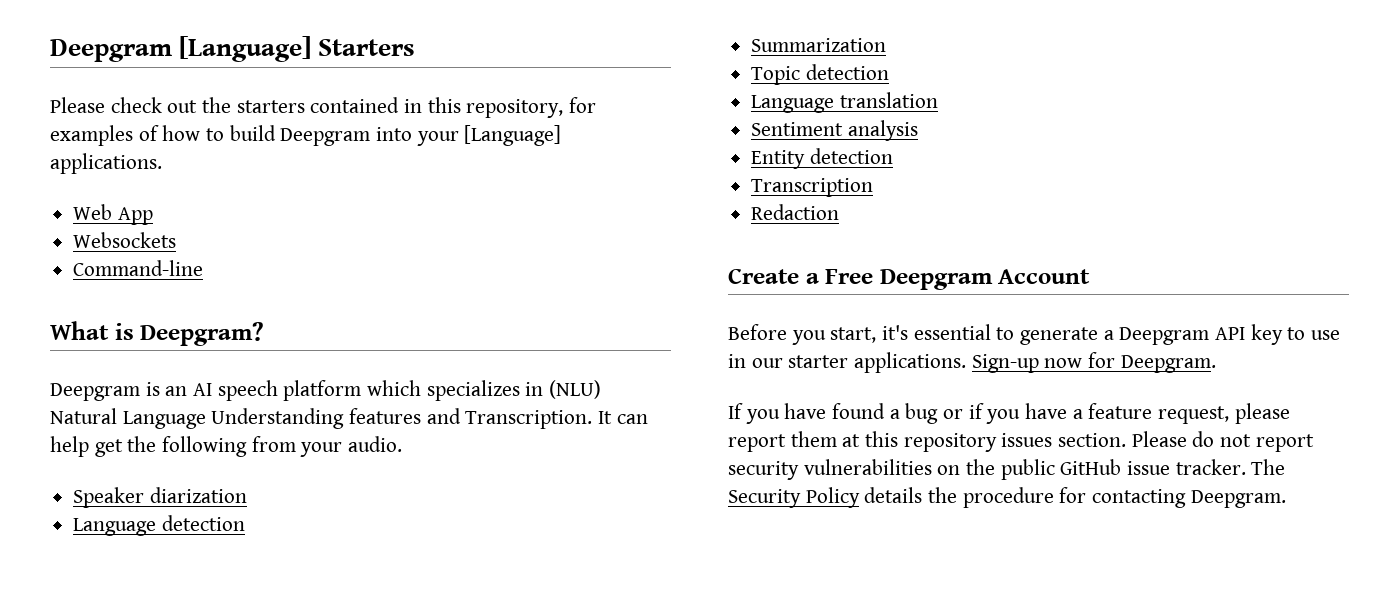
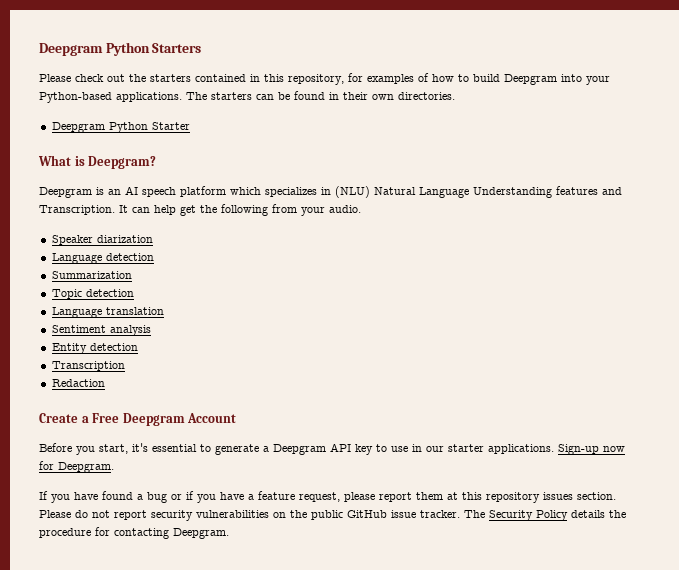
[50,36,312,62] Deepgram [Language] -> [39,42,150,56] Deepgram Python
[464,125,562,146] [50,153,162,174] [73,204,153,225] [73,232,177,248] [73,260,204,276] [Language] applications. // Web App // Websockets // Command-line -> [39,91,455,103] [51,122,190,133] Python-based applications. The starters can be found in their own directories. // Deepgram Python Starter

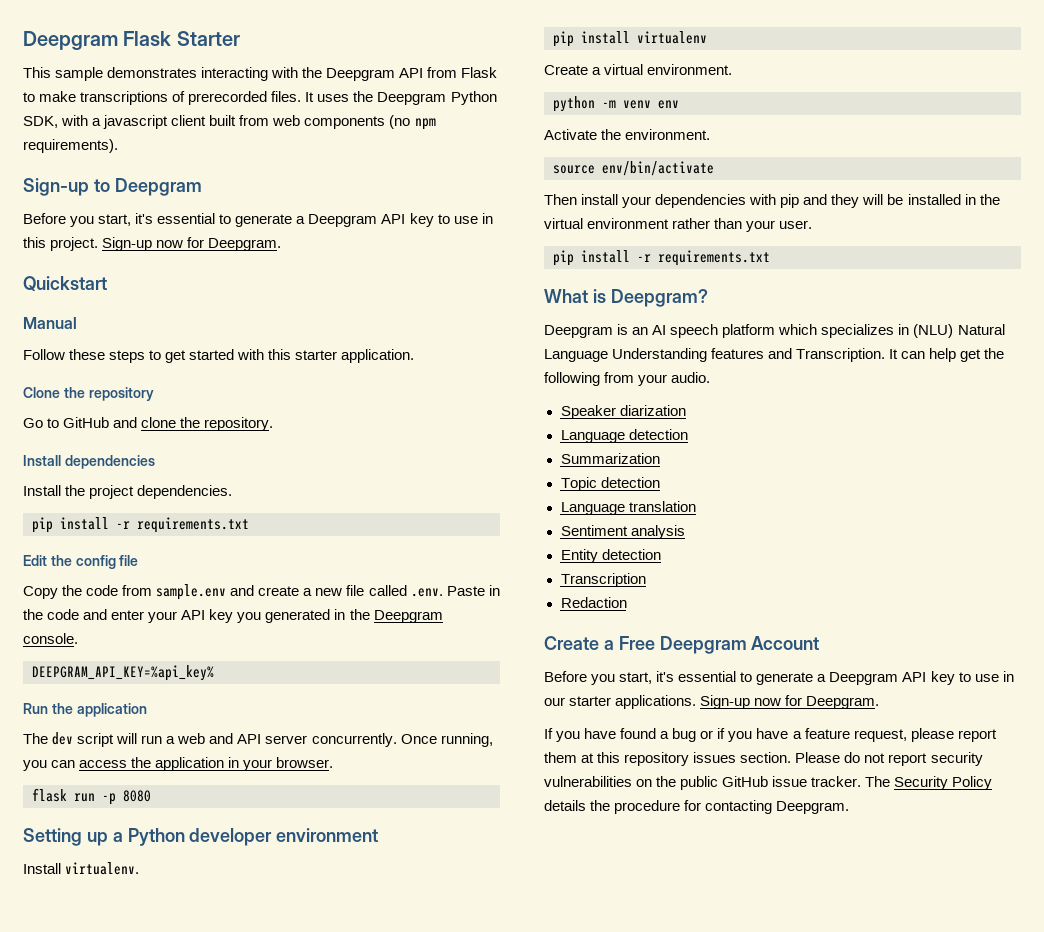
[39,42,202,56] [39,73,610,85] [39,91,455,103] [51,122,190,133] Deepgram Python Starters // Please check out the starters contained in this repository, for examples of how to build Deepgram into your Python-based applications. The starters can be found in their own directories. // Deepgram Python Starter -> [23,31,240,50] [23,67,498,81] [23,91,497,105] [23,115,436,130] [23,139,118,153] [23,178,202,196] [23,213,493,227] [23,237,282,251] [23,276,107,291] [23,317,77,329] [23,349,415,363] [23,387,154,401] [23,417,274,431] [23,455,155,469] [23,485,233,499] [32,517,249,533] [23,555,139,569] [23,584,500,600] [23,609,443,623] [23,633,78,644] [32,665,214,681] [23,703,147,717] [23,732,493,747] [23,757,334,771] [32,788,151,805] [23,828,379,846] [23,862,140,875] [553,31,707,47] [544,64,733,75] [553,96,679,112] [544,129,711,140] [553,161,714,176] [544,194,1000,208] [544,218,813,232] [553,250,770,266] Deepgram Flask Starter // This sample demonstrates interacting with the Deepgram API from Flask to make transcriptions of prerecorded files. It uses the Deepgram Python SDK, with a javascript client built from web components (no npm requirements). // Sign-up to Deepgram // Before you start, it's essential to generate a Deepgram API key to use in this project. Sign-up now for Deepgram. // Quickstart // Manual // Follow these steps to get started with this starter application. // Clone the repository // Go to GitHub and clone the repository. // Install dependencies // Install the project dependencies. // pip install -r requirements.txt // Edit the config file // Copy the code from sample.env and create a new file called .env. Paste in the code and enter your API key you generated in the Deepgram console. // DEEPGRAM_API_KEY=%api_key% // Run the application // The dev script will run a web and API server concurrently. Once running, you can access the application in your browser. // flask run -p 8080 // Setting up a Python developer environment // Install virtualenv. // pip install virtualenv // Create a virtual environment. // python -m venv env // Activate the environment. // source env/bin/activate // Then install your dependencies with pip and they will be installed in the virtual environment rather than your user. // pip install -r requirements.txt

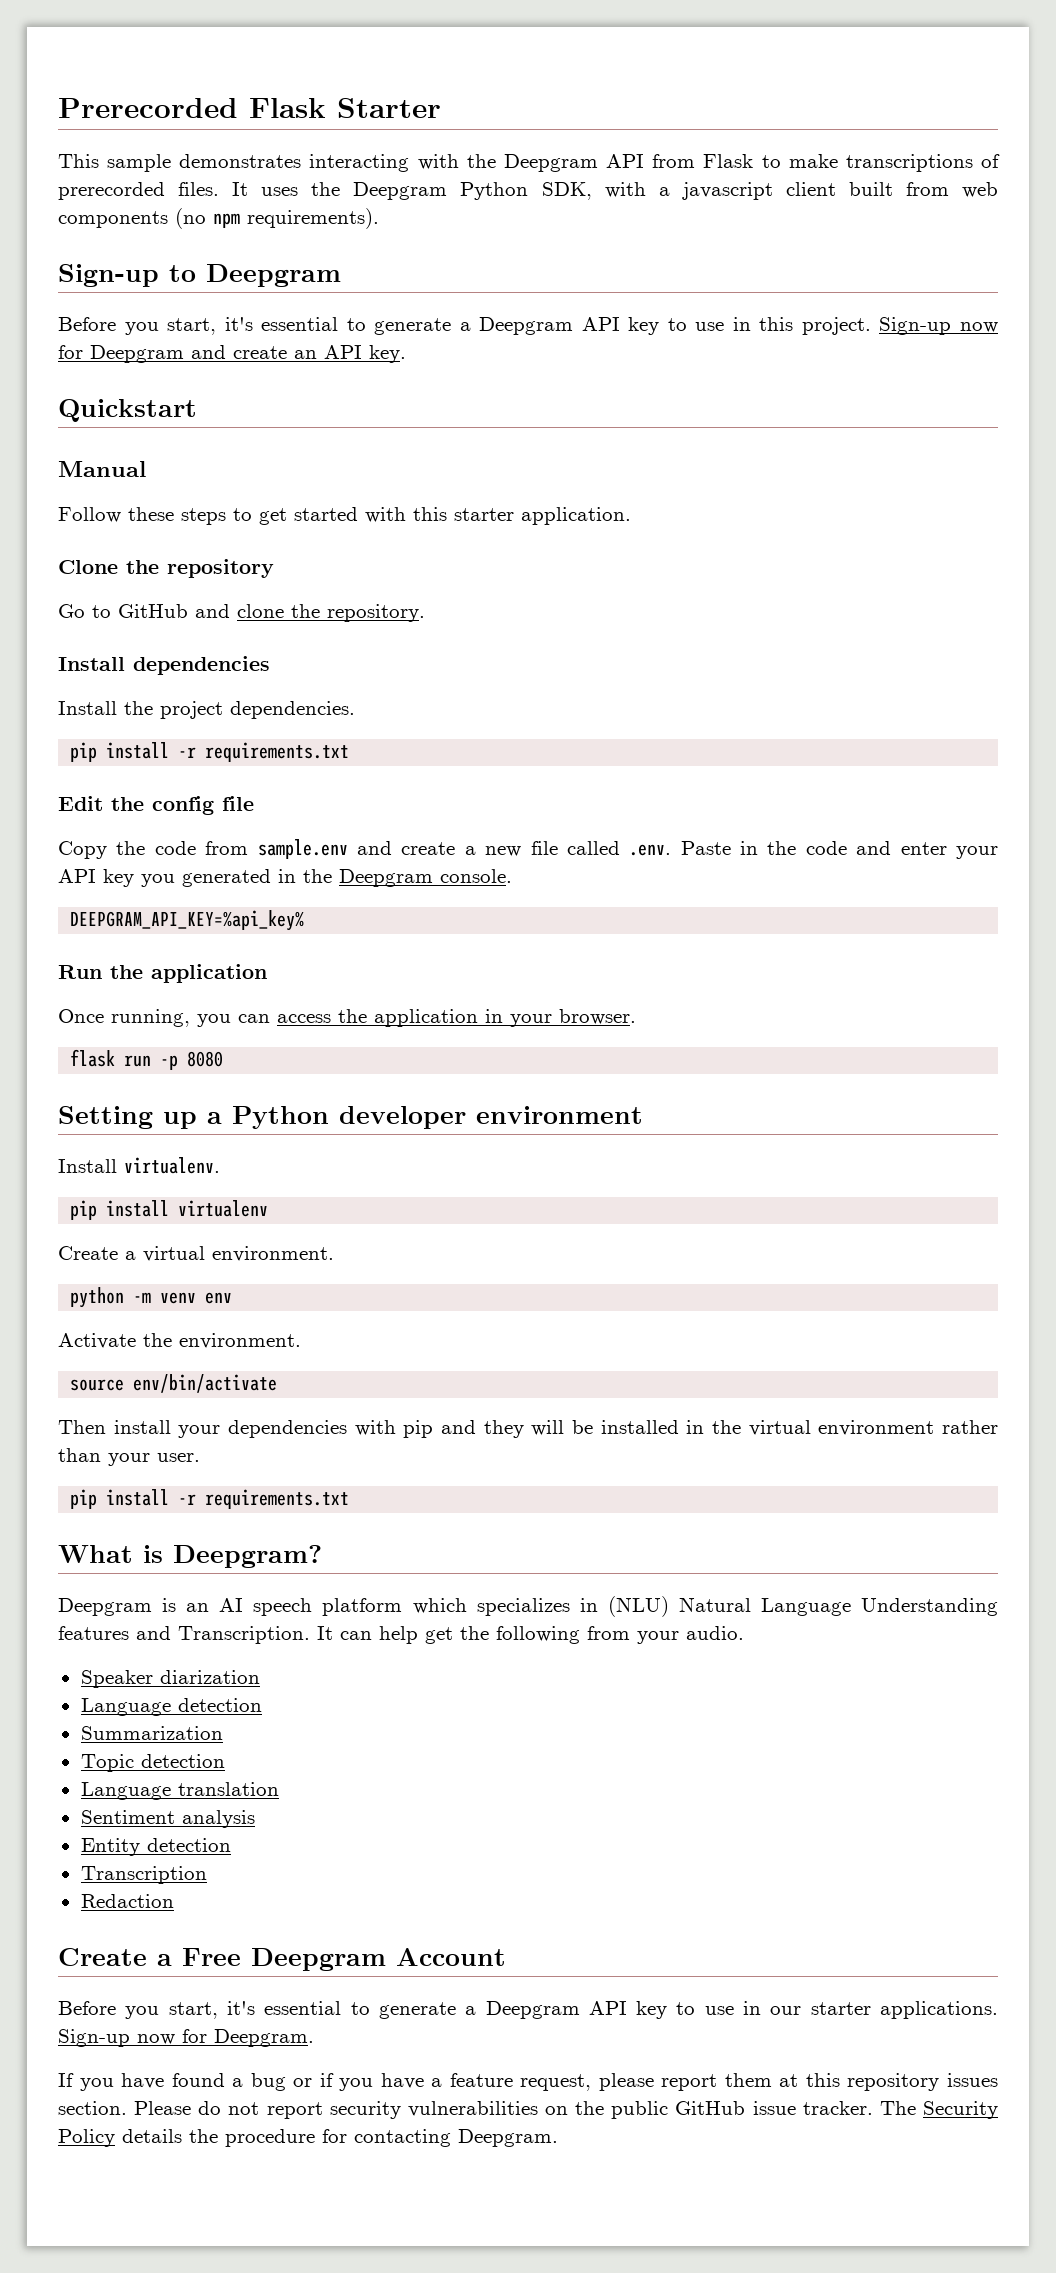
[23,31,118,50] Deepgram -> [58,98,238,118] Prerecorded
[208,238,282,251] Deepgram. -> [90,345,406,363] Deepgram and create an API key.
[23,732,397,747] The dev script will run a web and API server concurrently. -> (267, 973) none

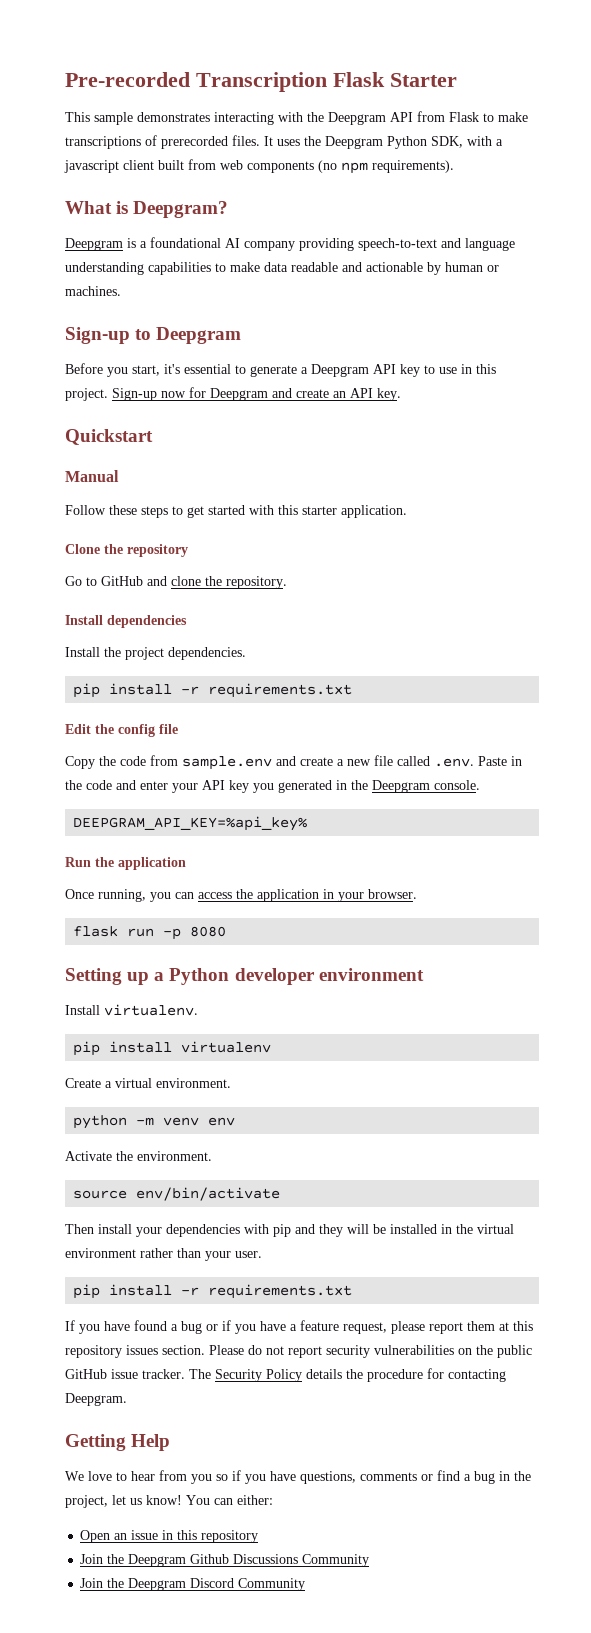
[58,98,238,118] Prerecorded -> [65,72,327,92] Pre-recorded Transcription
(379, 218) none -> [65,201,229,218] [65,237,515,251] [65,262,499,275] [65,286,121,296] // What is Deepgram? // Deepgram is a foundational AI company providing speech-to-text and language understanding capabilities to make data readable and actionable by human or machines.
[58,1545,322,1568] [58,1596,999,1617] [58,1626,744,1644] [80,1670,260,1688] [80,1698,262,1716] [80,1726,223,1740] [80,1754,225,1772] [80,1782,279,1800] [80,1810,255,1828] [80,1838,231,1856] [80,1866,207,1884] [80,1894,174,1908] [58,1948,506,1971] [58,2001,998,2019] [58,2029,314,2047] // What is Deepgram? // Deepgram is an AI speech platform which specializes in (NLU) Natural Language Understanding features and Transcription. It can help get the following from your audio. // Speaker diarization // Language detection // Summarization // Topic detection // Language translation // Sentiment analysis // Entity detection // Transcription // Redaction // Create a Free Deepgram Account // Before you start, it's essential to generate a Deepgram API key to use in our starter applications. Sign-up now for Deepgram. -> (353, 1291) none
(558, 2138) none -> [65,1434,171,1451] [65,1470,531,1484] [65,1495,273,1508] [80,1530,259,1543] [80,1554,370,1567] [80,1578,306,1591] // Getting Help // We love to hear from you so if you have questions, comments or find a bug in the project, let us know! You can either: // Open an issue in this repository // Join the Deepgram Github Discussions Community // Join the Deepgram Discord Community

